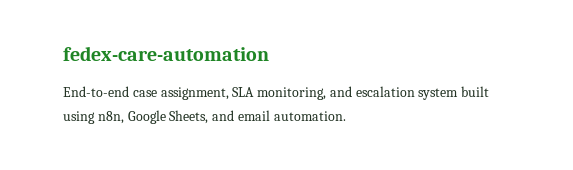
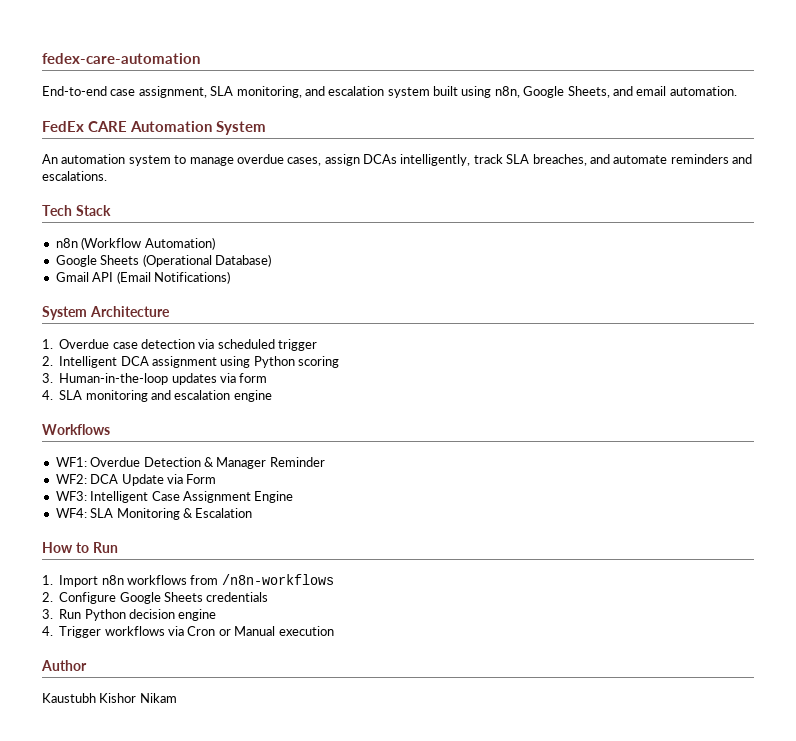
(346, 116) none -> [42,121,266,135] [42,154,752,166] [42,171,107,181] [42,205,111,216] [55,237,215,250] [55,254,271,267] [55,271,230,284] [42,306,170,320] [42,339,318,351] [42,356,340,368] [42,373,268,385] [42,390,272,402] [42,424,110,435] [55,457,325,469] [55,474,217,486] [55,491,294,503] [55,508,253,520] [42,542,118,553] [42,574,334,587] [42,592,269,604] [42,609,217,621] [42,626,334,638] [41,660,87,671] [42,693,177,703] // FedEx CARE Automation System // An automation system to manage overdue cases, assign DCAs intelligently, track SLA breaches, and automate reminders and escalations. // Tech Stack // n8n (Workflow Automation) // Google Sheets (Operational Database) // Gmail API (Email Notifications) // System Architecture // 1. Overdue case detection via scheduled trigger // 2. Intelligent DCA assignment using Python scoring // 3. Human-in-the-loop updates via form // 4. SLA monitoring and escalation engine // Workflows // WF1: Overdue Detection & Manager Reminder // WF2: DCA Update via Form // WF3: Intelligent Case Assignment Engine // WF4: SLA Monitoring & Escalation // How to Run // 1. Import n8n workflows from /n8n-workflows // 2. Configure Google Sheets credentials // 3. Run Python decision engine // 4. Trigger workflows via Cron or Manual execution // Author // Kaustubh Kishor Nikam

